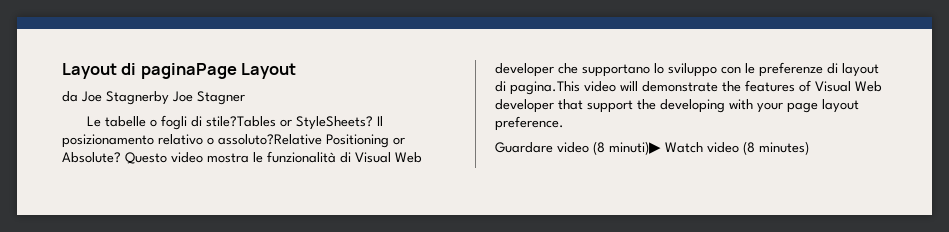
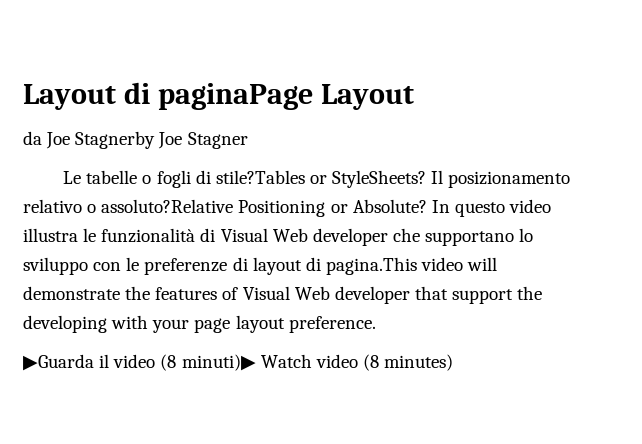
[125,152,249,164] Questo video mostra -> [431,199,552,217] [23,228,78,242] In questo video illustra
[495,142,553,153] Guardare -> [23,354,110,371] ▶Guarda il

